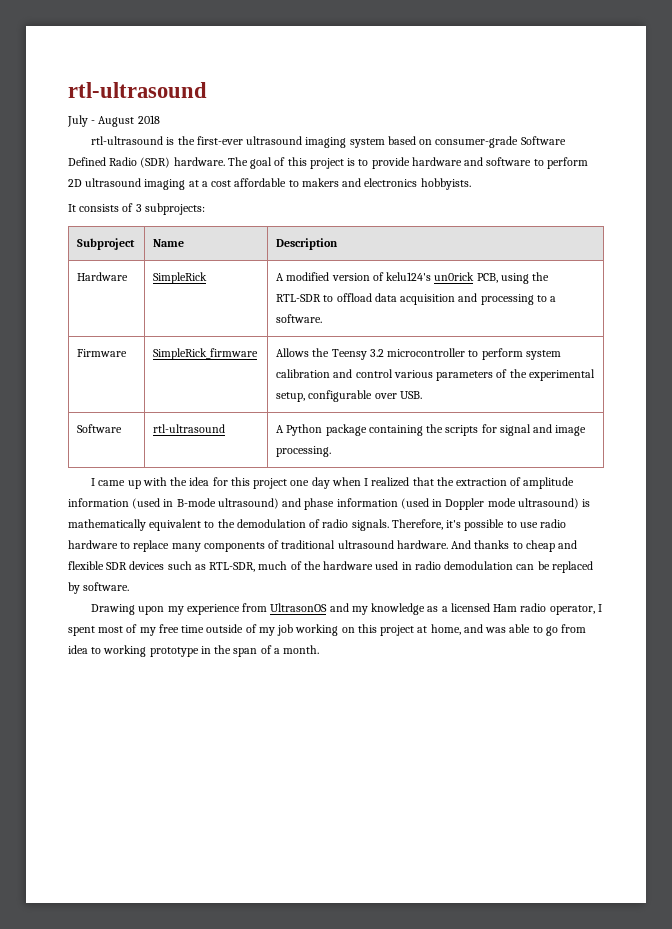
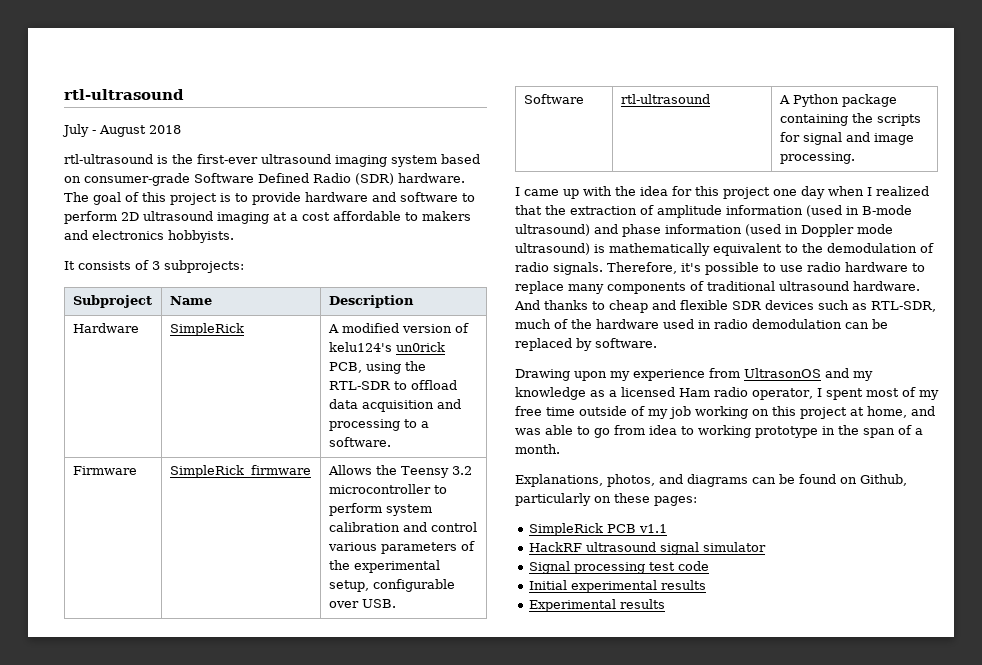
(320, 649) none -> [515,474,907,487] [515,493,697,506] [528,523,667,536] [528,542,766,555] [528,561,709,574] [528,580,706,593] [528,599,665,612] // Explanations, photos, and diagrams can be found on Github, particularly on these pages: // SimpleRick PCB v1.1 // HackRF ultrasound signal simulator // Signal processing test code // Initial experimental results // Experimental results

